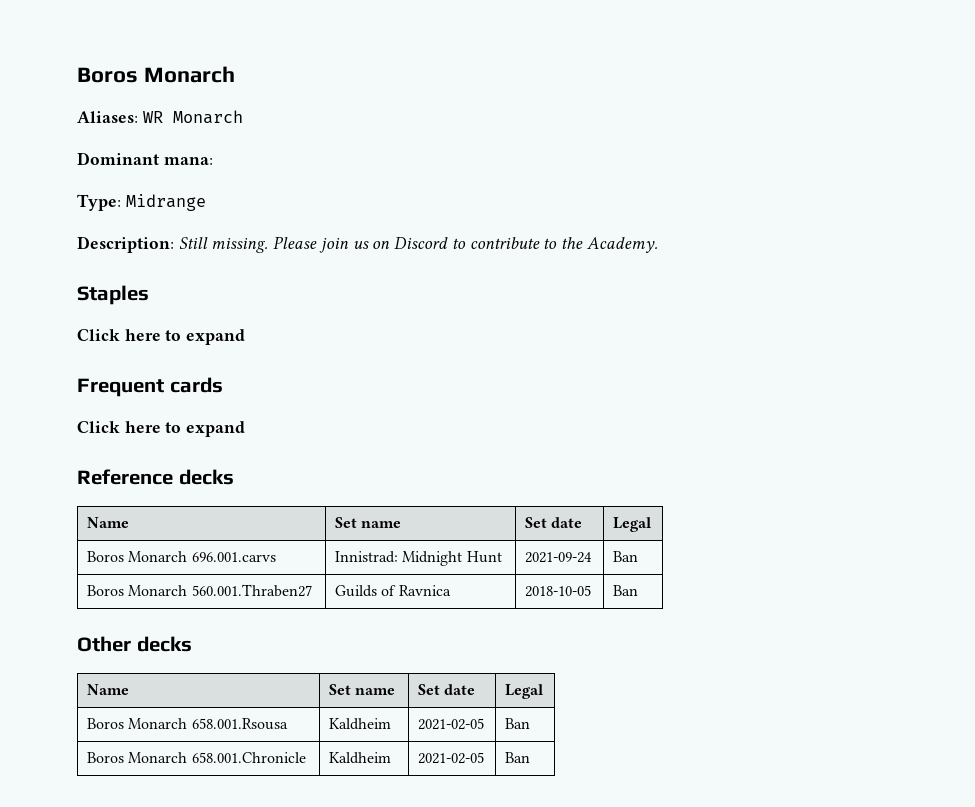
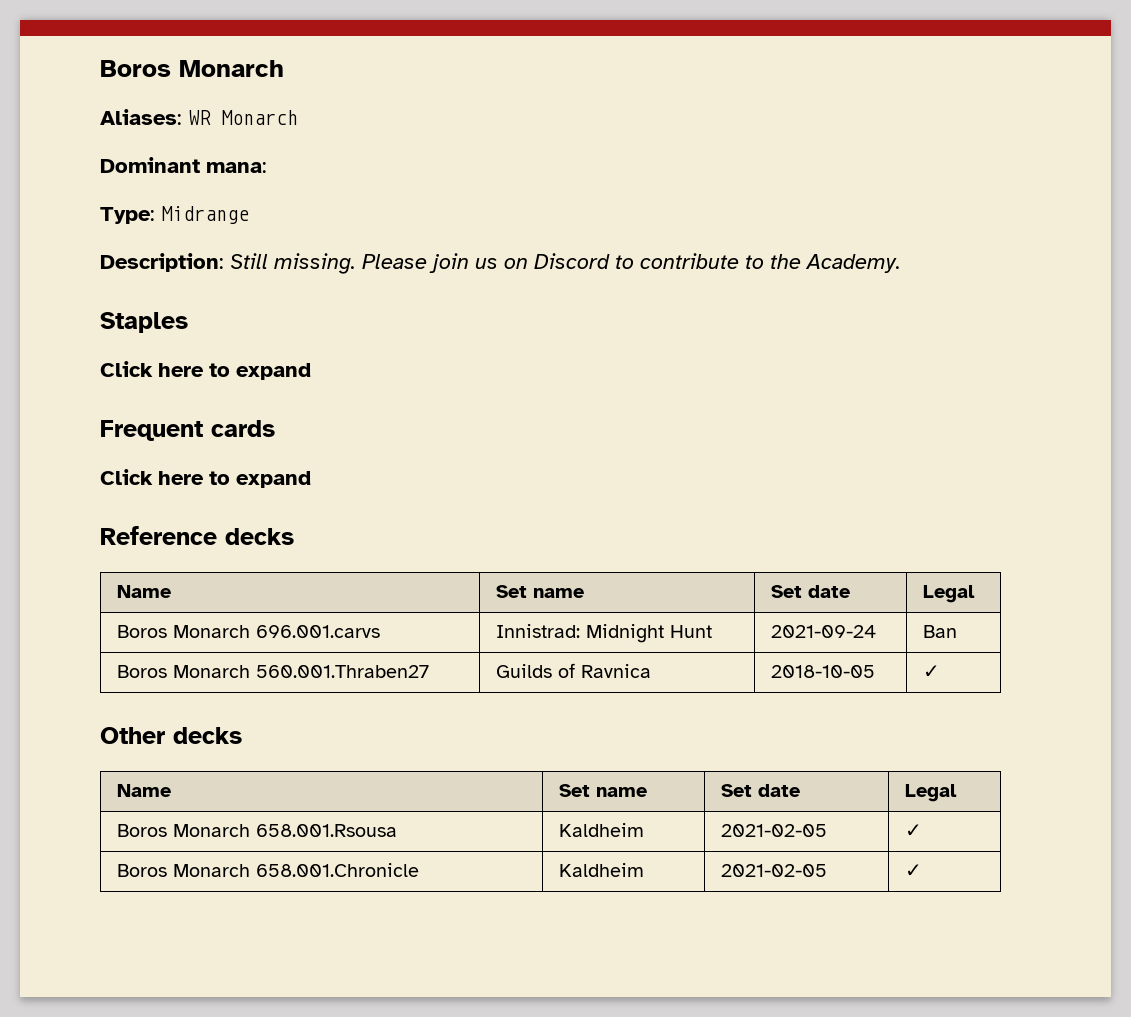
[613,585,639,596] Ban -> [922,665,940,678] ✓
[505,718,531,729] Ban -> [904,824,922,837] ✓
[505,752,531,763] Ban -> [904,864,922,877] ✓

